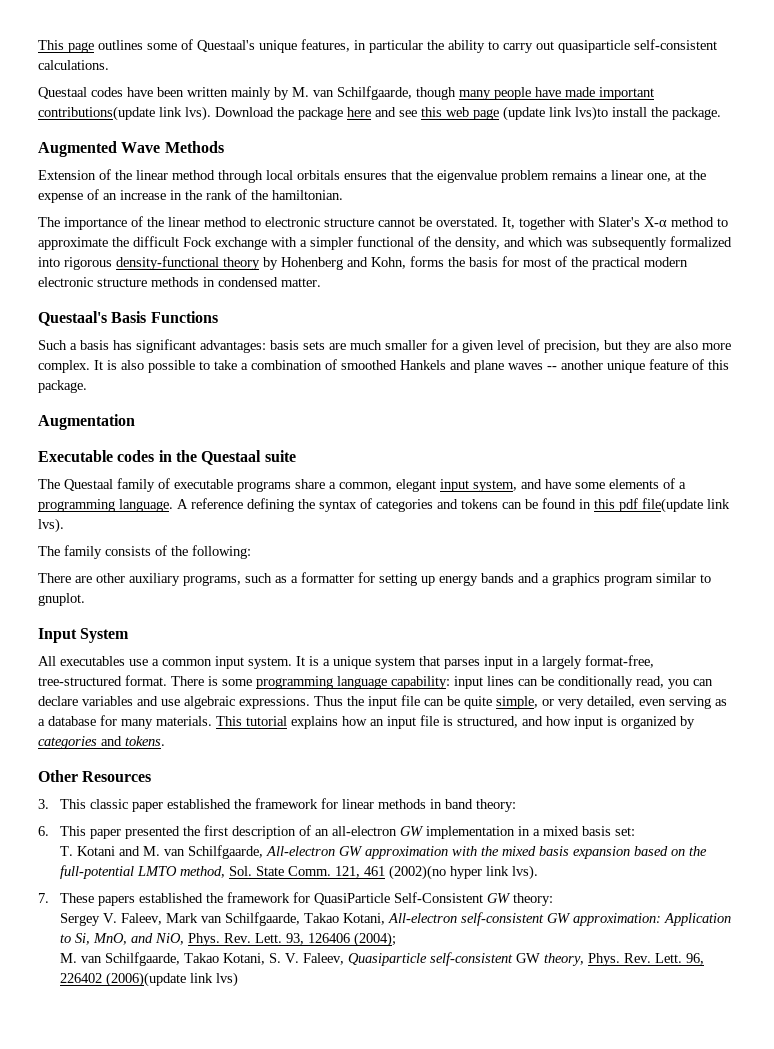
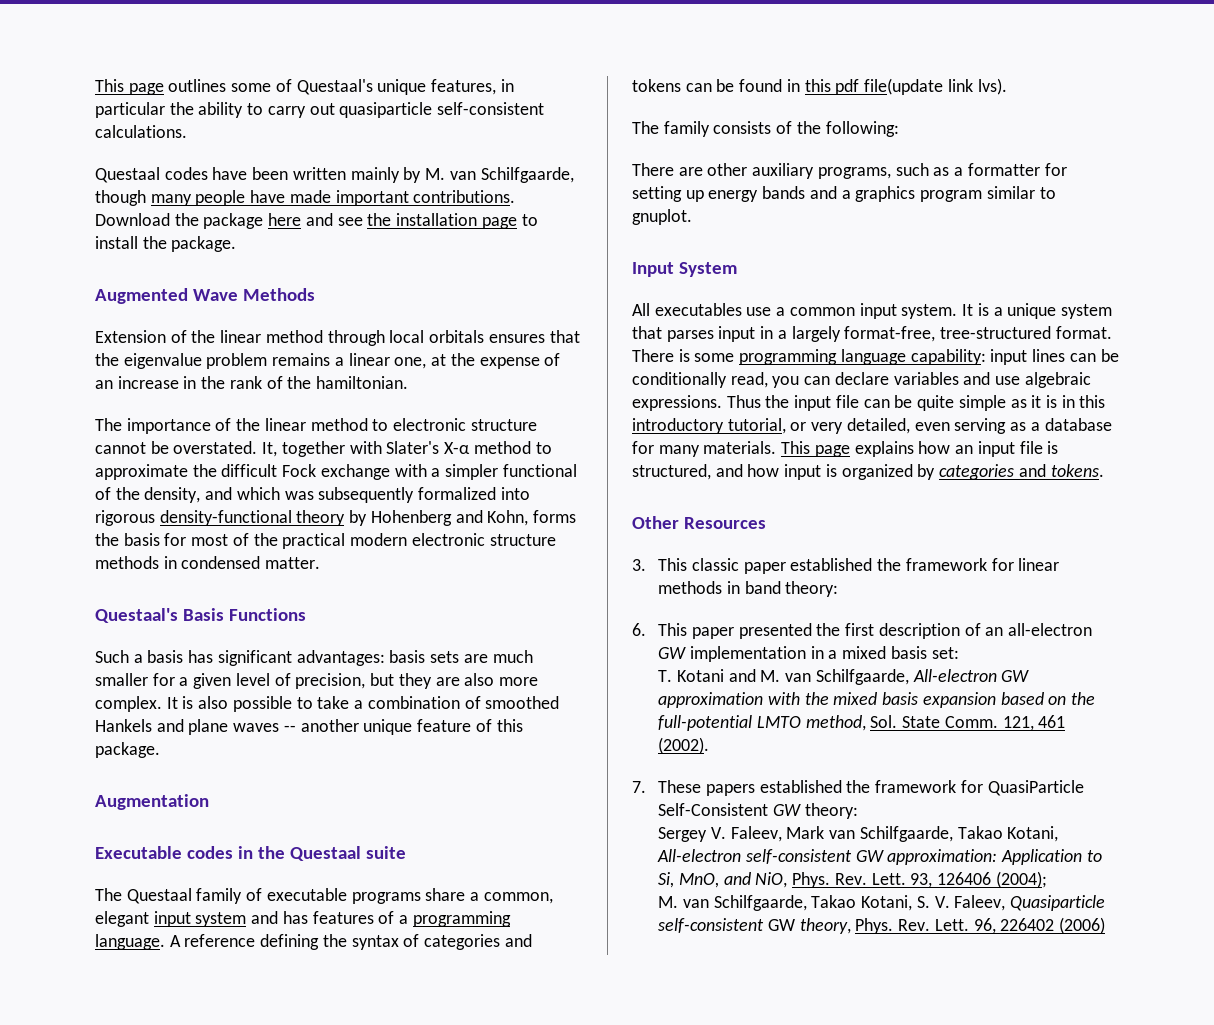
[38,106,211,121] contributions(update link lvs). -> [413,190,516,203] contributions.
[421,106,608,121] this web page (update link lvs)to -> [367,213,538,229] the installation page to
[473,479,659,492] system, and have some elements -> [195,911,374,927] system and has features
[496,696,538,709] simple, -> [958,395,1106,411] [632,418,786,434] simple as it is in this introductory tutorial,
[246,716,287,726] tutorial -> [814,445,850,457] page
[388,865,538,880] (2002)(no hyper link lvs). -> [658,737,710,754] (2002).
[105,972,238,987] (2006)(update link lvs) -> [1058,917,1105,934] (2006)

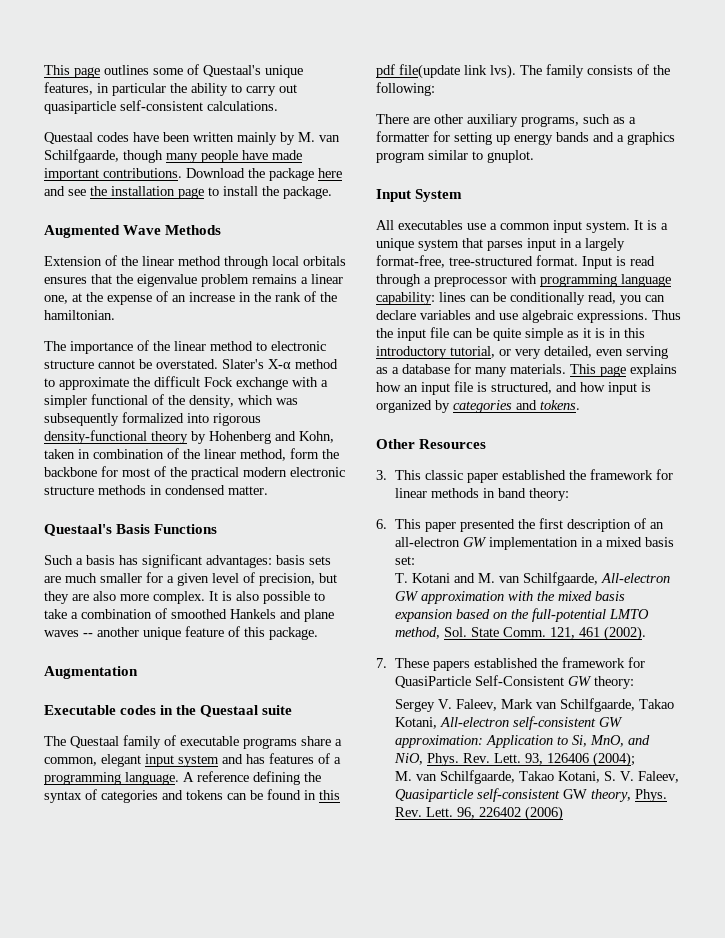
[262,441,382,457] It, together with -> (218, 364) none
[205,487,233,500] and -> (234, 401) none
[533,510,577,523] [95,533,160,546] forms the basis -> [44,448,339,461] [44,467,97,477] taken in combination of the linear method, form the backbone
(1007, 86) // -> (516, 71) none
[632,349,735,362] There is some -> [582,256,655,269] [376,274,537,287] Input is read through a preprocessor with
[990,349,1028,365] input -> (435, 298) none

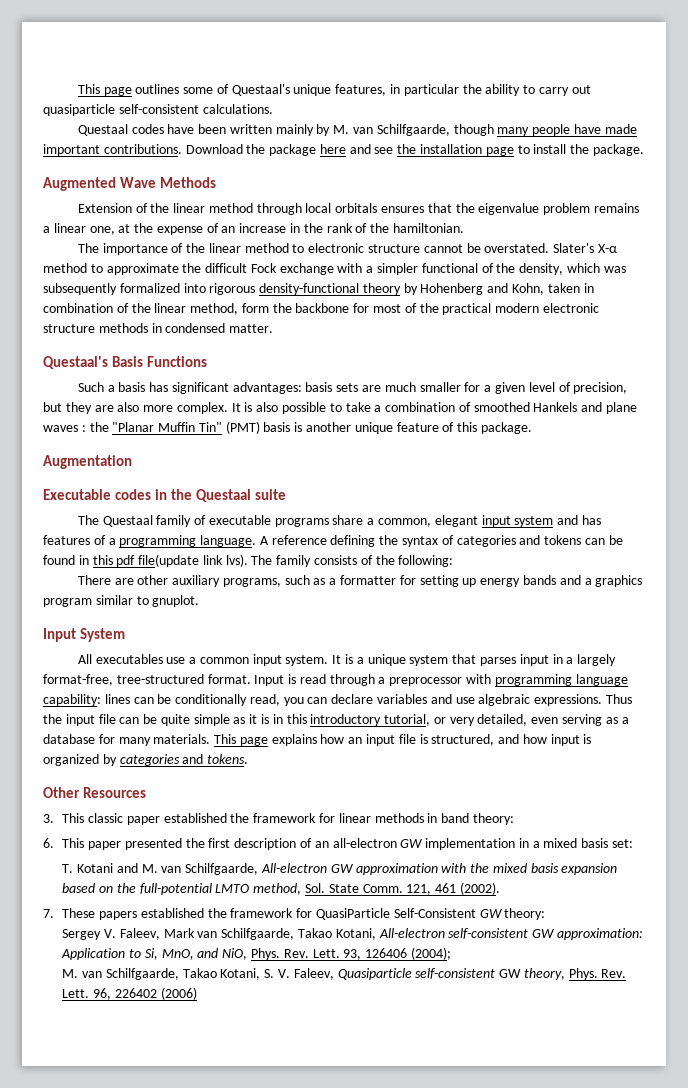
[83,633,93,637] -- -> [81,421,303,434] : the "Planar Muffin Tin" (PMT) basis is

